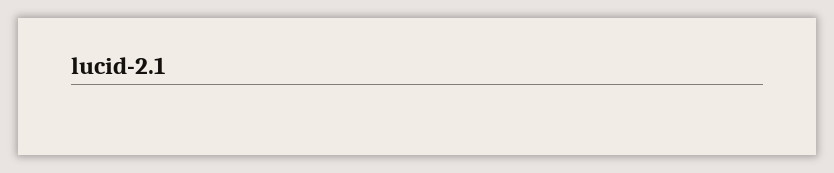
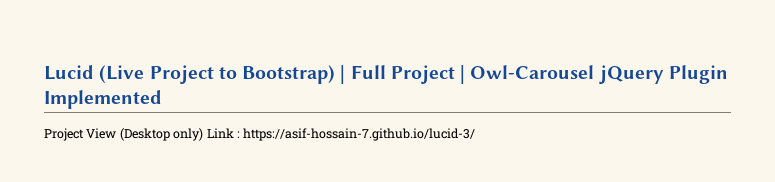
[71,57,165,74] lucid-2.1 -> [44,65,728,84] [44,90,162,109] [44,128,476,141] Lucid (Live Project to Bootstrap) | Full Project | Owl-Carousel jQuery Plugin Implemented // Project View (Desktop only) Link : https://asif-hossain-7.github.io/lucid-3/

